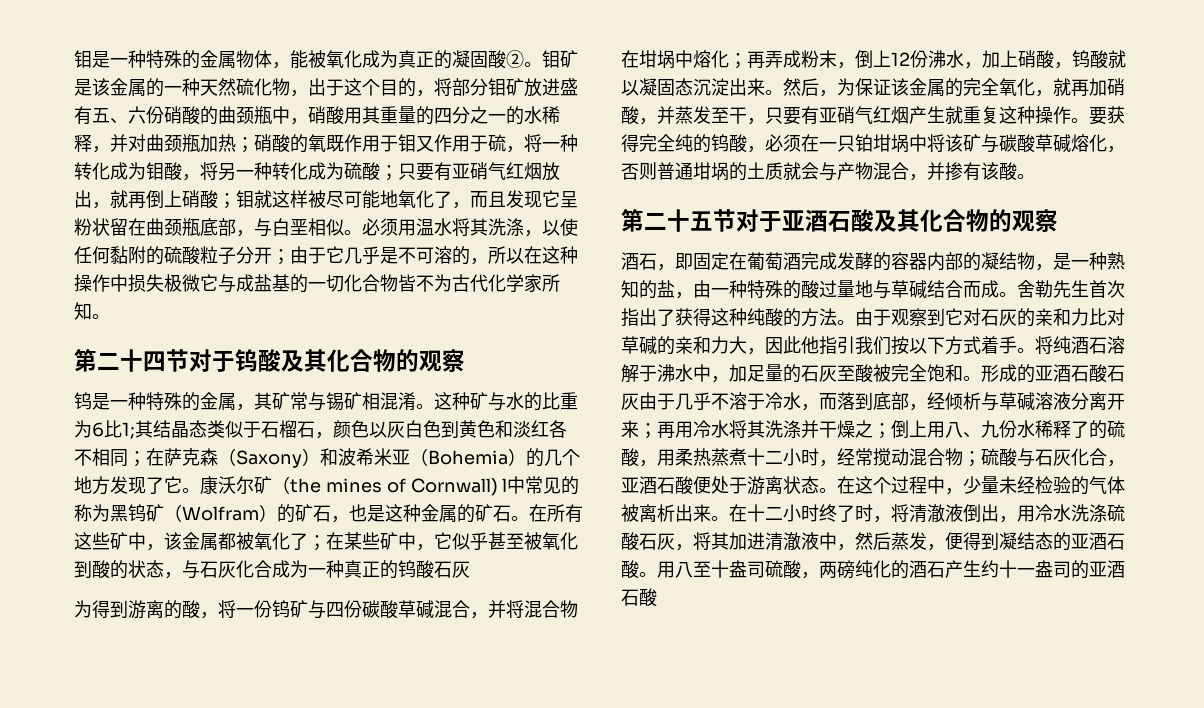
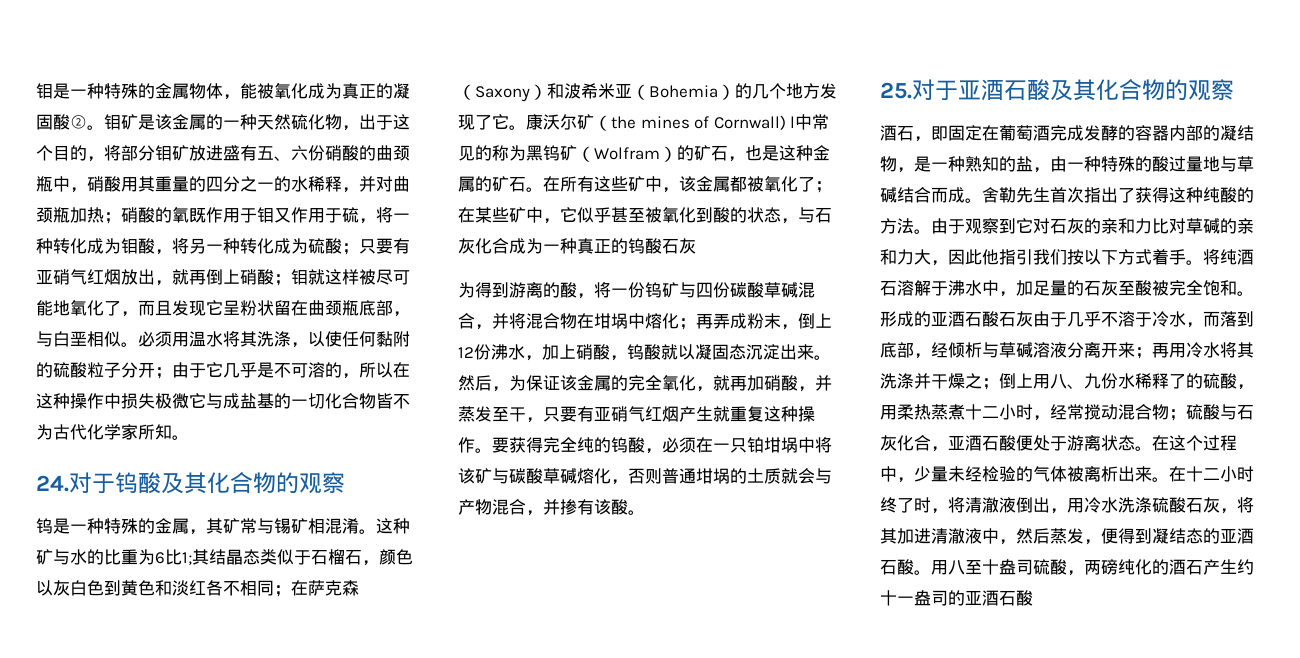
[74,349,189,372] 第二十四节 -> [36,475,69,492] 24.
[621,209,736,232] 第二十五节 -> [880,82,912,99] 25.

